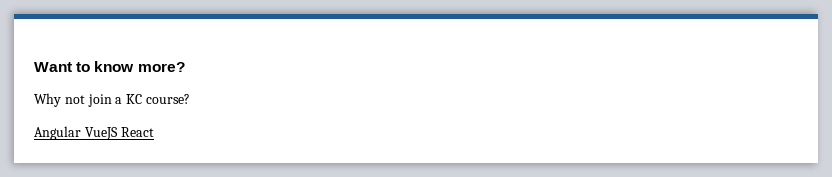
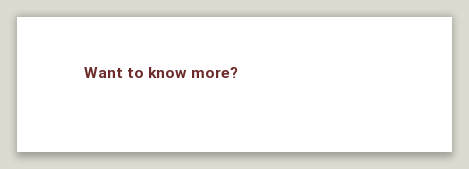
[34,93,190,107] [34,126,154,140] // Why not join a KC course? // Angular VueJS React -> (238, 72) none

